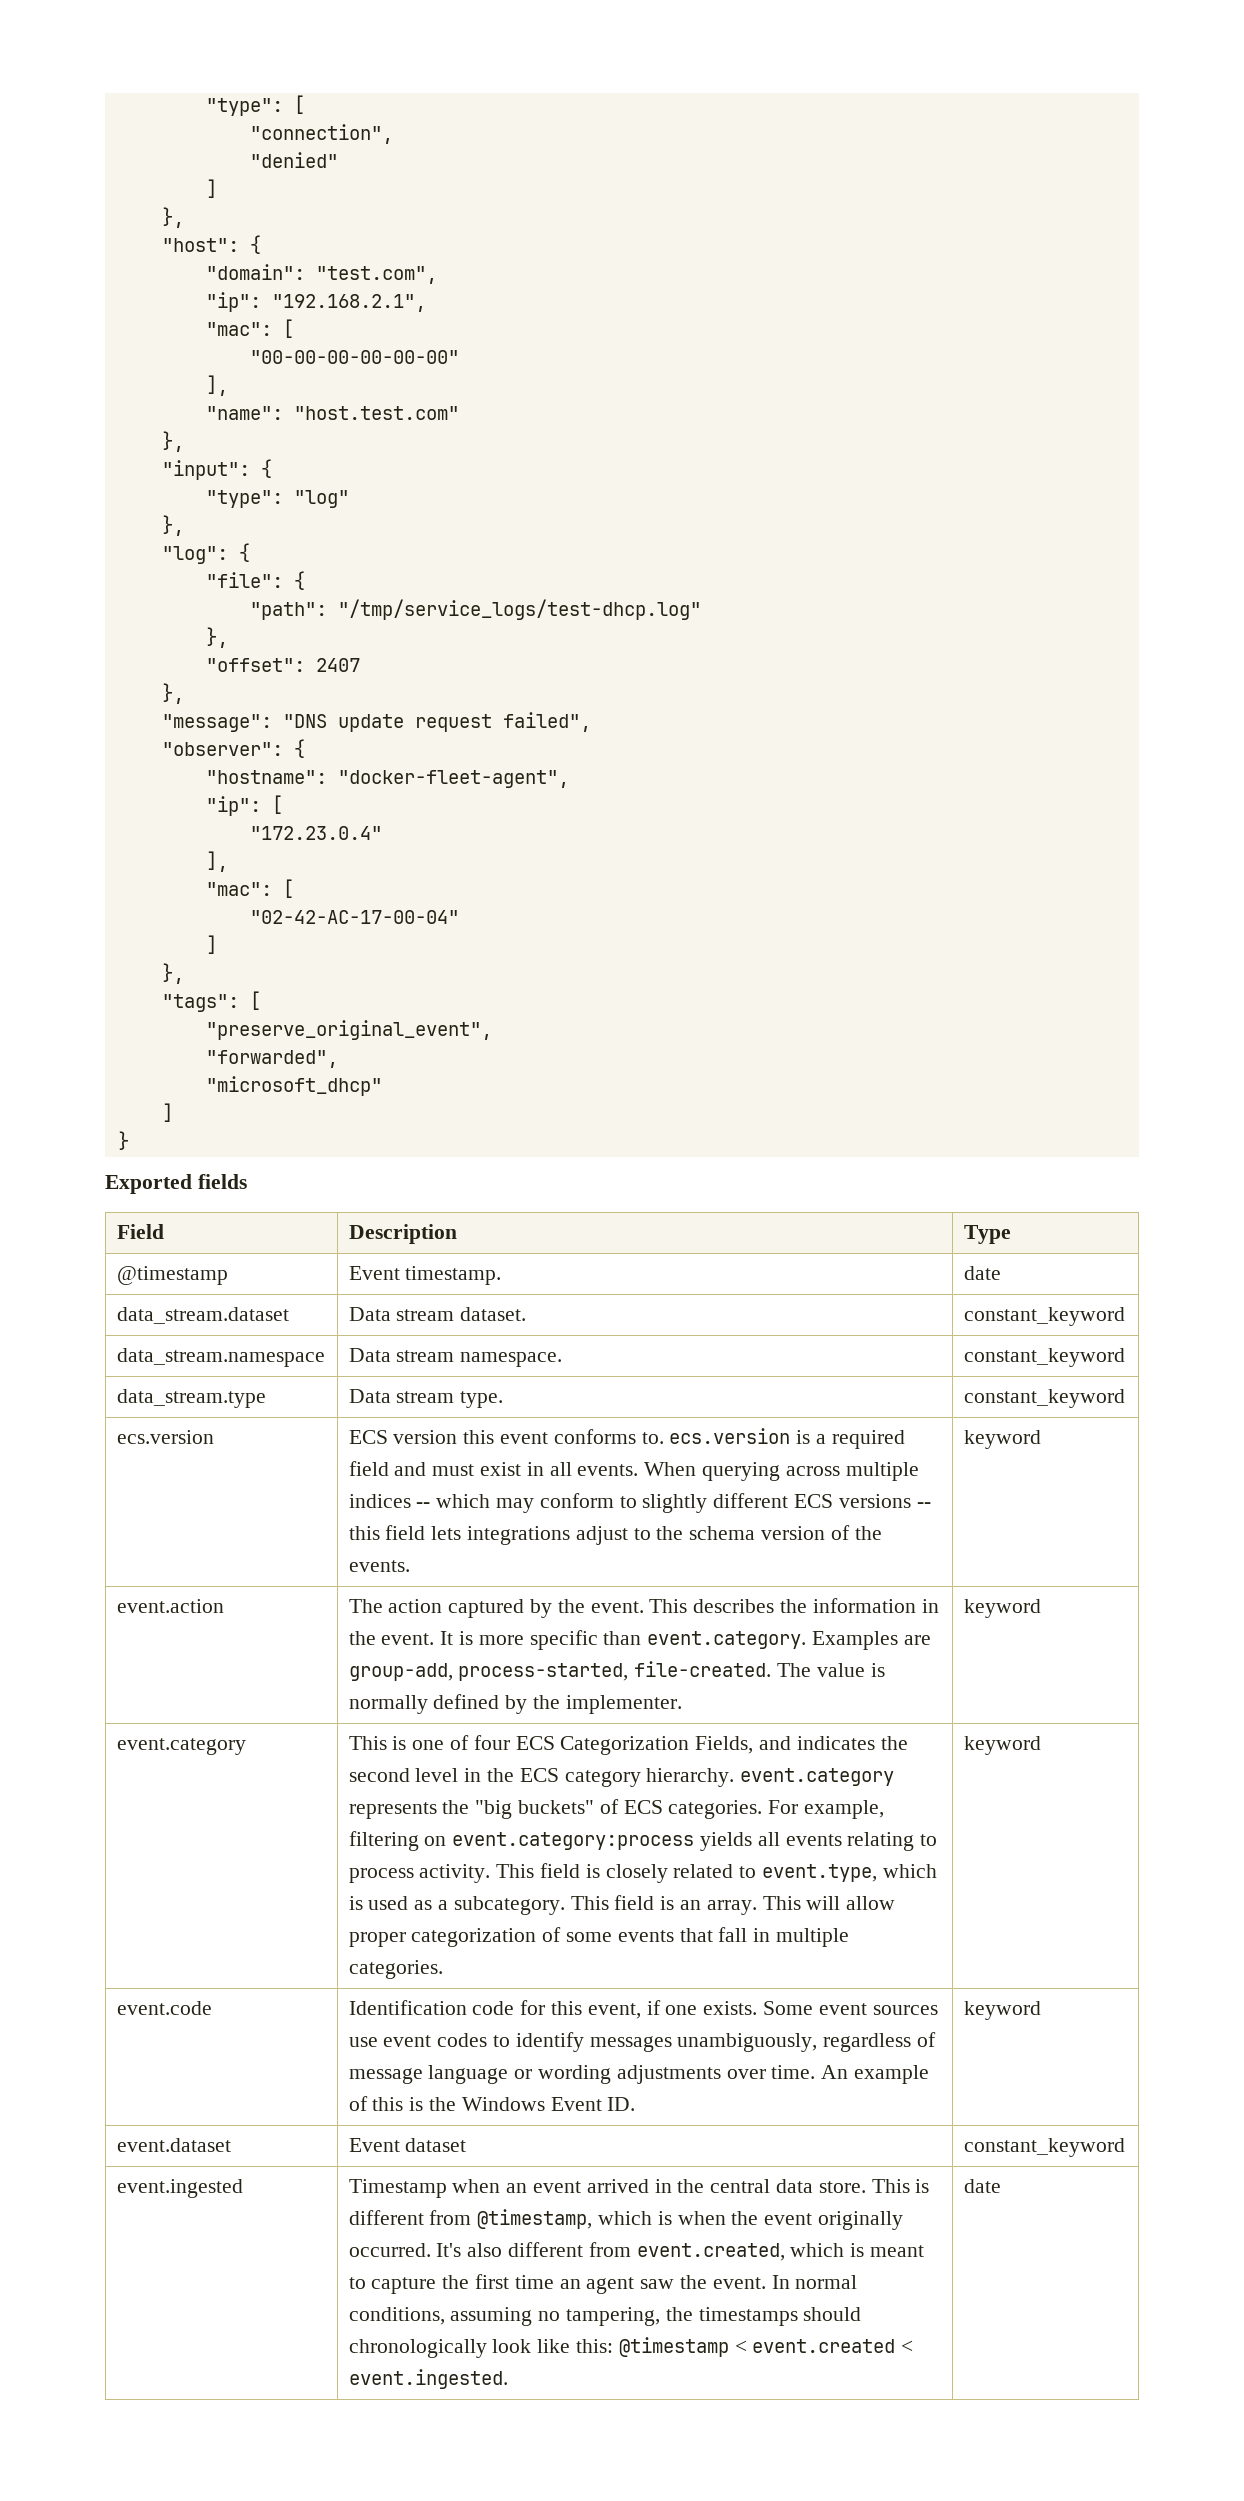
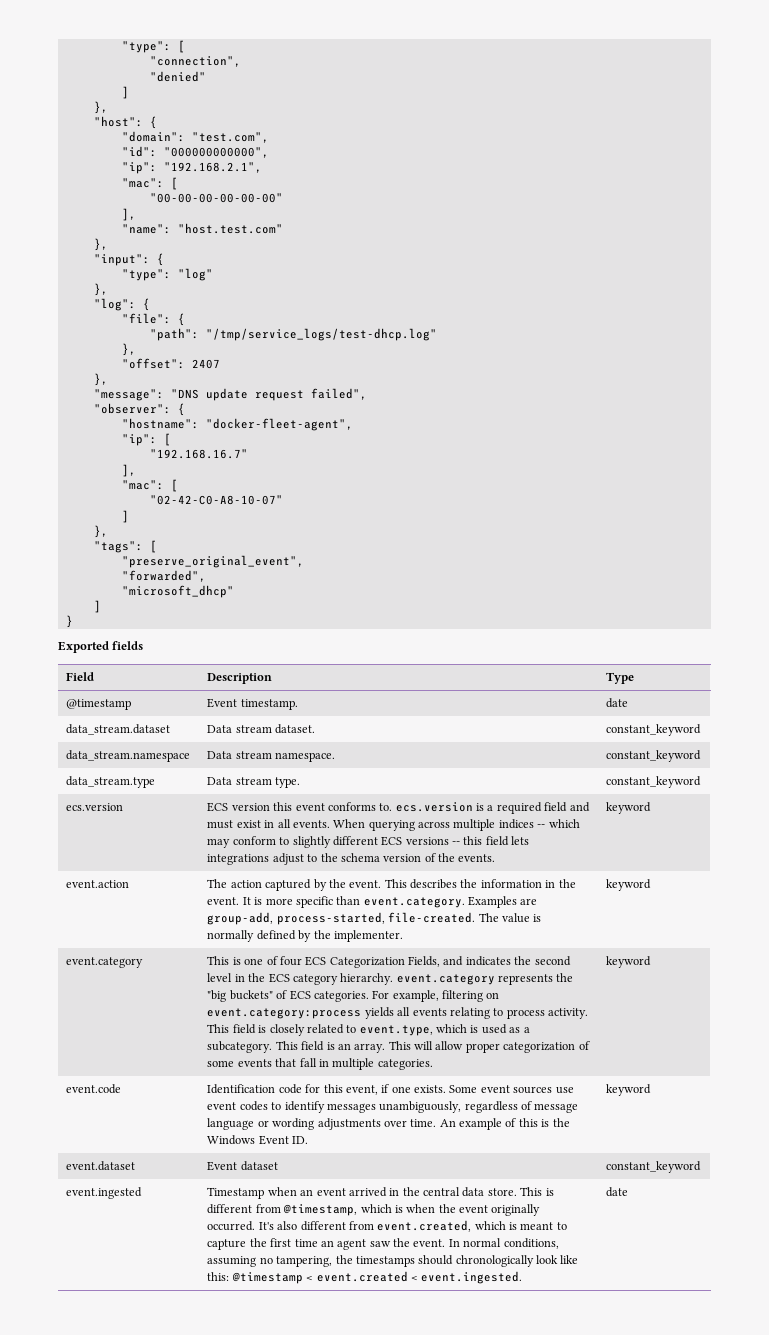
(437, 275) none -> [121,146,269,158] // "id": "000000000000",
[249,826,382,840] "172.23.0.4" -> [149,449,248,459] "192.168.16.7"
[249,910,459,924] "02-42-AC-17-00-04" -> [149,495,283,505] "02-42-C0-A8-10-07"

